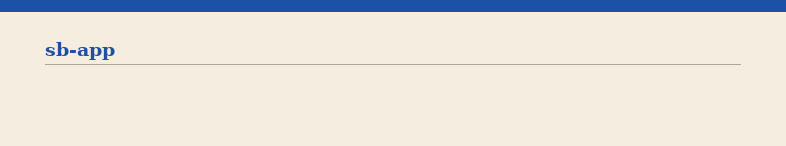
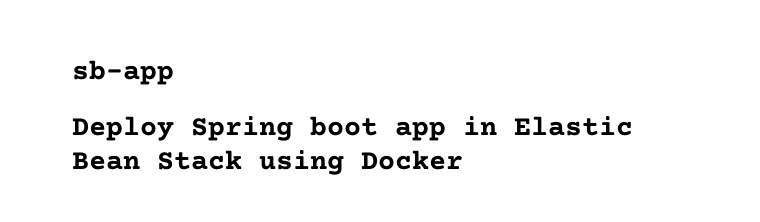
(115, 51) none -> [72,116,633,141] [72,150,463,175] // Deploy Spring boot app in Elastic Bean Stack using Docker

